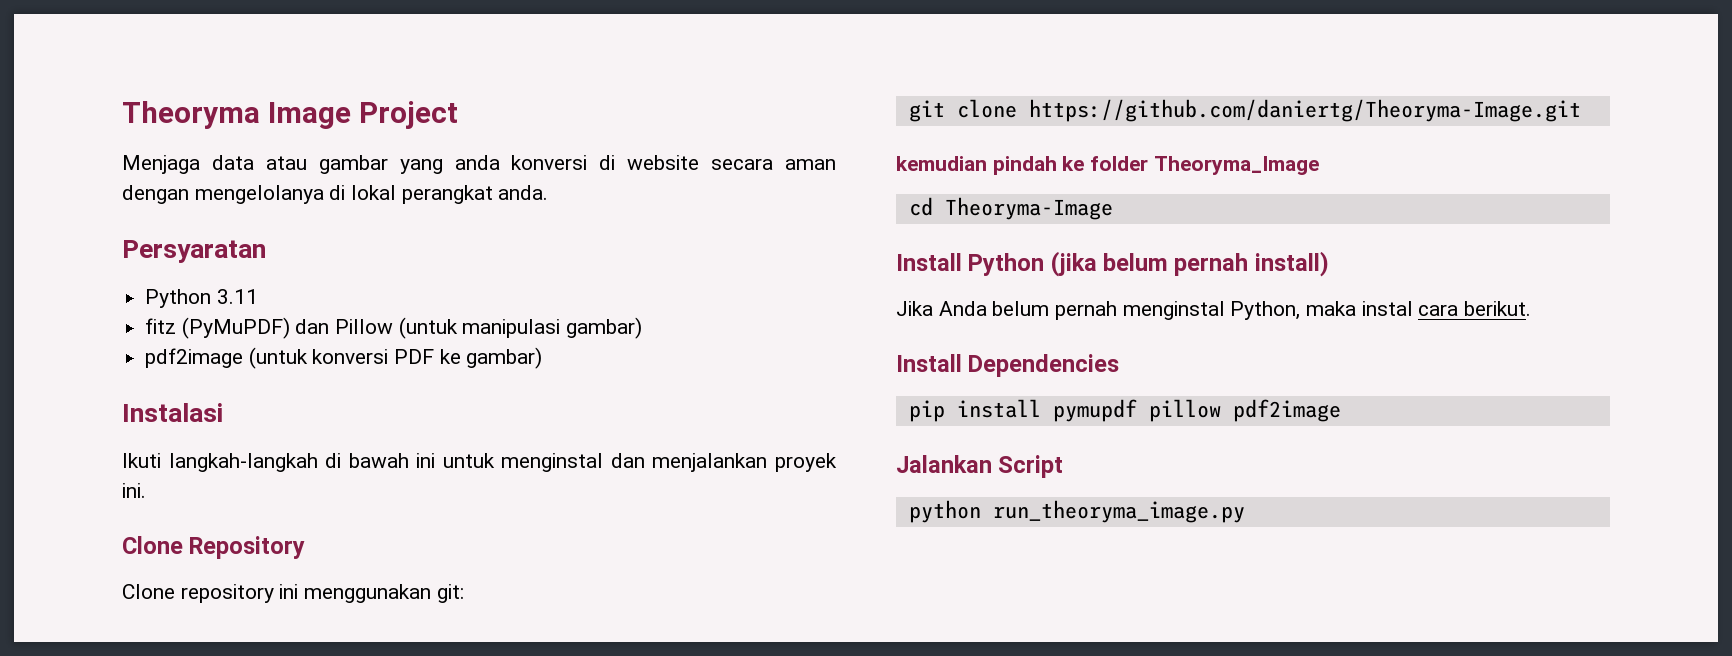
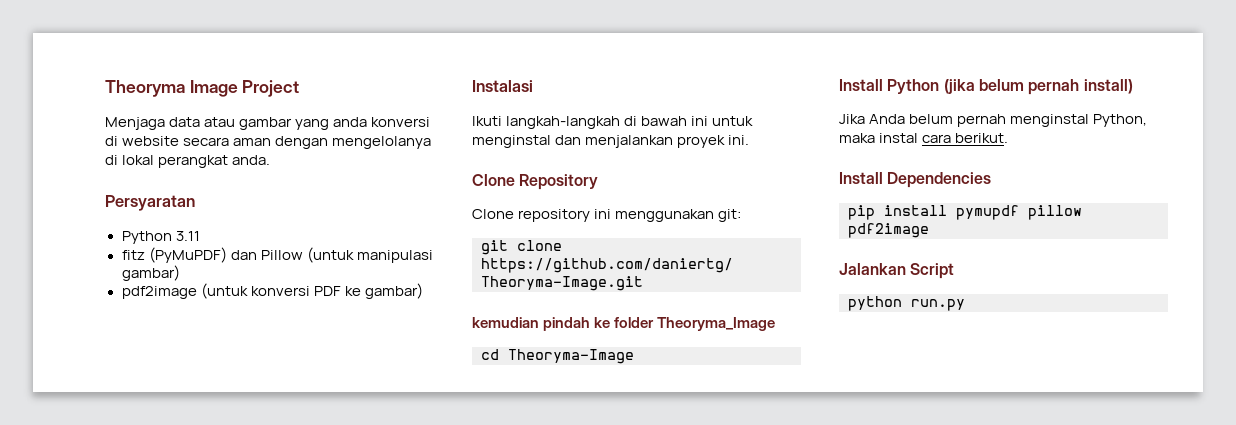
[992,500,1245,523] run_theoryma_image.py -> [911,299,965,311] run.py

